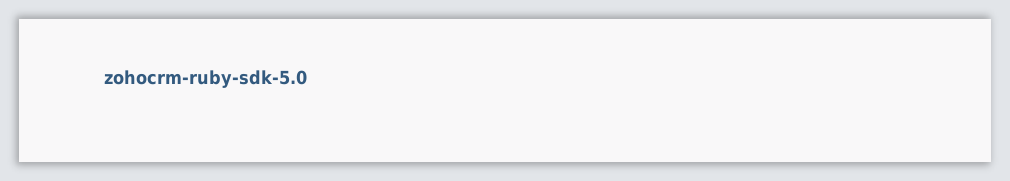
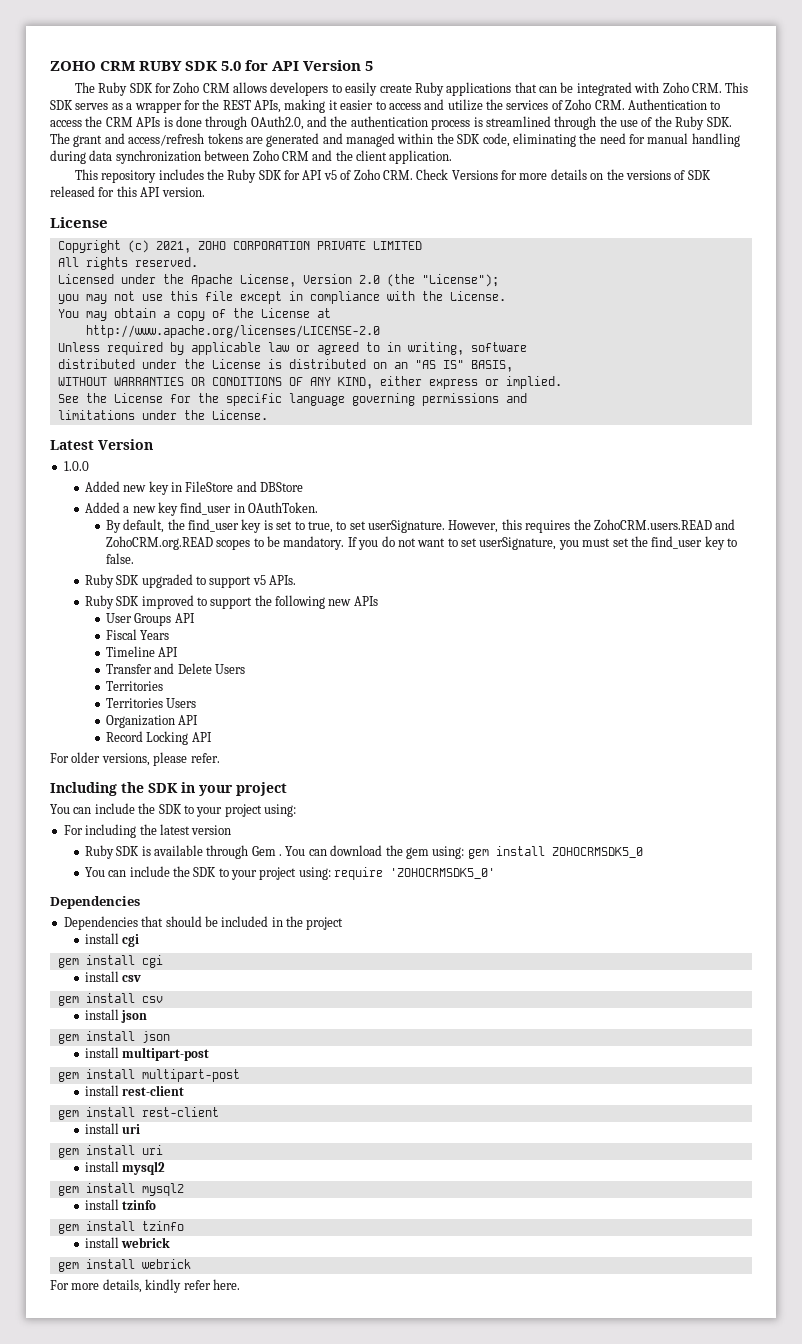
[104,70,307,88] zohocrm-ruby-sdk-5.0 -> [50,60,374,71] [74,82,749,96] [50,99,721,113] [50,116,732,130] [50,133,740,147] [50,150,453,164] [74,169,711,183] [50,186,205,197] [50,217,108,228] [57,240,422,253] [57,257,198,270] [57,274,499,287] [57,291,506,304] [57,308,331,321] [85,325,380,338] [57,342,527,355] [57,359,513,372] [57,376,562,389] [57,393,527,406] [57,410,268,420] [50,439,153,450] [63,461,89,471] [84,481,304,495] [84,502,319,516] [105,519,736,533] [105,536,738,550] [105,553,134,564] [84,574,297,588] [84,595,378,609] [105,613,195,626] [105,629,170,640] [105,646,179,657] [105,663,246,674] [105,681,163,691] [105,698,197,708] [105,715,199,728] [105,731,212,745] [50,752,220,766] [50,782,287,796] [50,803,296,817] [63,824,232,838] [84,845,643,859] [84,866,496,880] [50,896,140,909] [63,916,344,930] [84,933,140,947] [57,955,163,968] [84,971,142,982] [57,993,163,1006] [84,1009,148,1023] [57,1031,170,1044] [84,1047,210,1061] [57,1069,240,1082] [84,1085,185,1096] [57,1107,219,1120] [84,1123,141,1134] [57,1145,163,1158] [84,1161,166,1175] [57,1183,184,1196] [84,1199,157,1210] [57,1221,184,1234] [84,1237,171,1248] [57,1259,191,1272] [50,1279,240,1293] ZOHO CRM RUBY SDK 5.0 for API Version 5 // The Ruby SDK for Zoho CRM allows developers to easily create Ruby applications that can be integrated with Zoho CRM. This SDK serves as a wrapper for the REST APIs, making it easier to access and utilize the services of Zoho CRM. Authentication to access the CRM APIs is done through OAuth2.0, and the authentication process is streamlined through the use of the Ruby SDK. The grant and access/refresh tokens are generated and managed within the SDK code, eliminating the need for manual handling during data synchronization between Zoho CRM and the client application. // This repository includes the Ruby SDK for API v5 of Zoho CRM. Check Versions for more details on the versions of SDK released for this API version. // License // Copyright (c) 2021, ZOHO CORPORATION PRIVATE LIMITED // All rights reserved. // Licensed under the Apache License, Version 2.0 (the "License"); // you may not use this file except in compliance with the License. // You may obtain a copy of the License at // http://www.apache.org/licenses/LICENSE-2.0 // Unless required by applicable law or agreed to in writing, software // distributed under the License is distributed on an "AS IS" BASIS, // WITHOUT WARRANTIES OR CONDITIONS OF ANY KIND, either express or implied. // See the License for the specific language governing permissions and // limitations under the License. // Latest Version // 1.0.0 // Added new key in FileStore and DBStore // Added a new key find_user in OAuthToken. // By default, the find_user key is set to true, to set userSignature. However, this requires the ZohoCRM.users.READ and ZohoCRM.org.READ scopes to be mandatory. If you do not want to set userSignature, you must set the find_user key to false. // Ruby SDK upgraded to support v5 APIs. // Ruby SDK improved to support the following new APIs // User Groups API // Fiscal Years // Timeline API // Transfer and Delete Users // Territories // Territories Users // Organization API // Record Locking API // For older versions, please refer. // Including the SDK in your project // You can include the SDK to your project using: // For including the latest version // Ruby SDK is available through Gem . You can download the gem using: gem install ZOHOCRMSDK5_0 // You can include the SDK to your project using: require 'ZOHOCRMSDK5_0' // Dependencies // Dependencies that should be included in the project // install cgi // gem install cgi // install csv // gem install csv // install json // gem install json // install multipart-post // gem install multipart-post // install rest-client // gem install rest-client // install uri // gem install uri // install mysql2 // gem install mysql2 // install tzinfo // gem install tzinfo // install webrick // gem install webrick // For more details, kindly refer here.

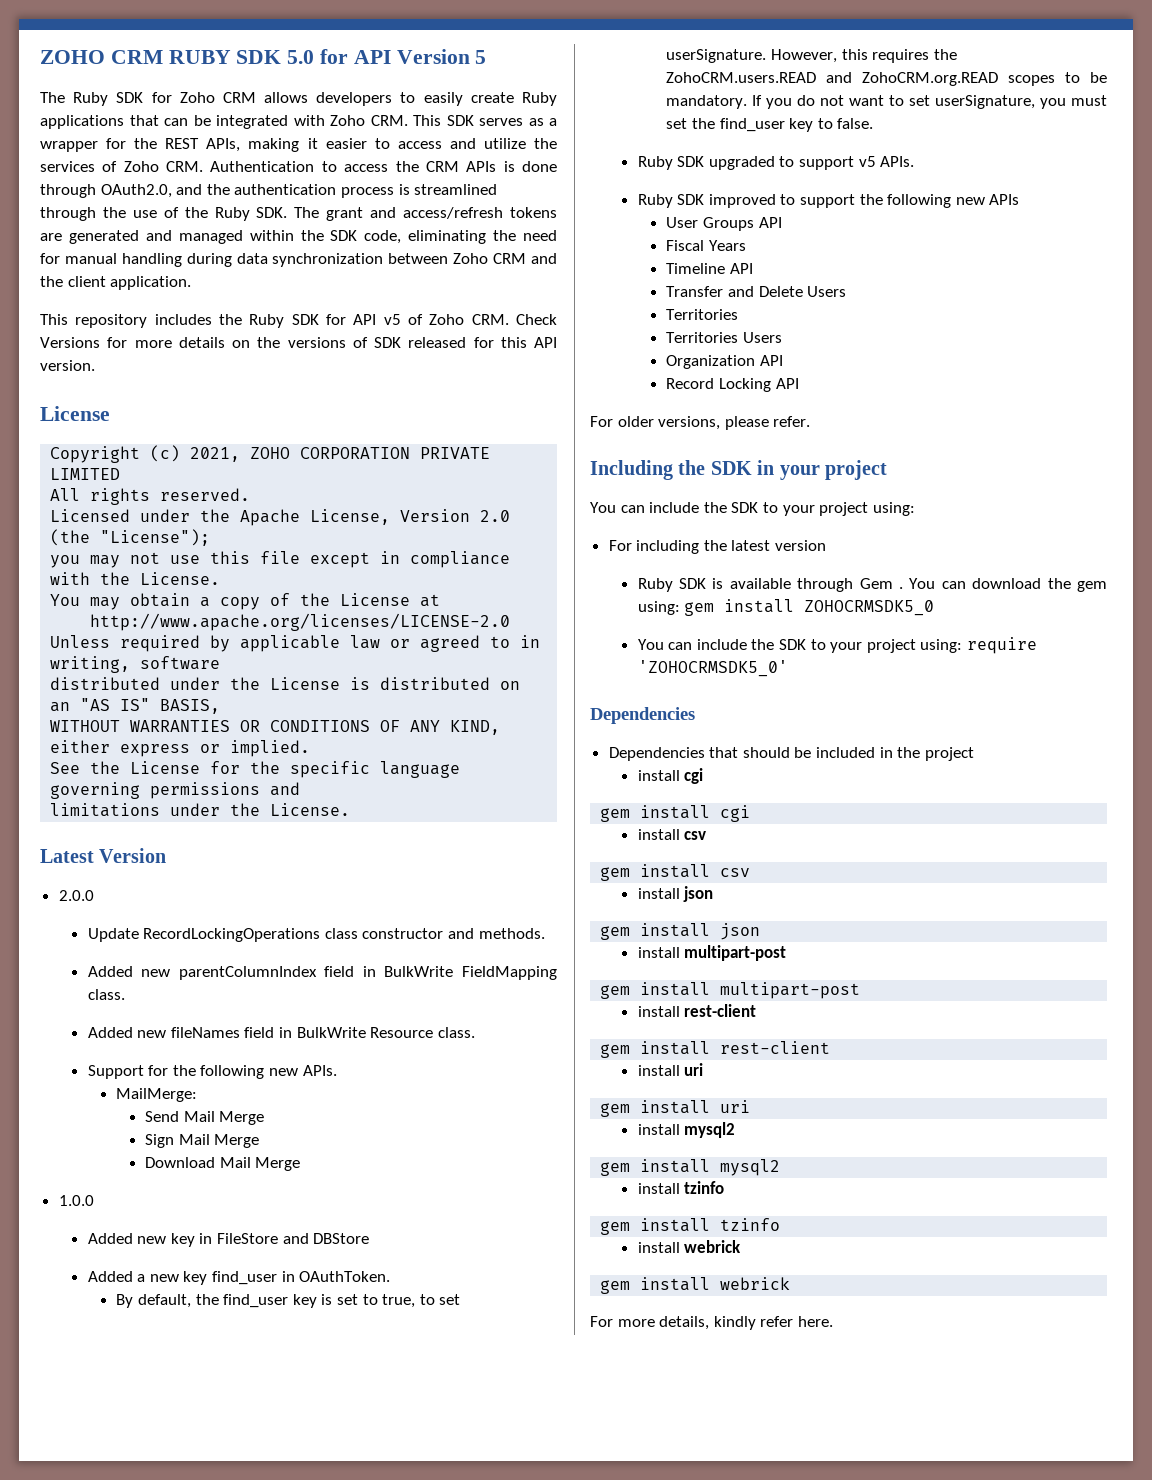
(153, 444) none -> [58,890,94,901] [87,928,545,942] [87,966,557,980] [87,989,125,1000] [87,1027,475,1038] [87,1065,337,1079] [116,1088,198,1102] [145,1111,265,1125] [145,1134,260,1148] [145,1157,301,1171] // 2.0.0 // Update RecordLockingOperations class constructor and methods. // Added new parentColumnIndex field in BulkWrite FieldMapping class. // Added new fileNames field in BulkWrite Resource class. // Support for the following new APIs. // MailMerge: // Send Mail Merge // Sign Mail Merge // Download Mail Merge

